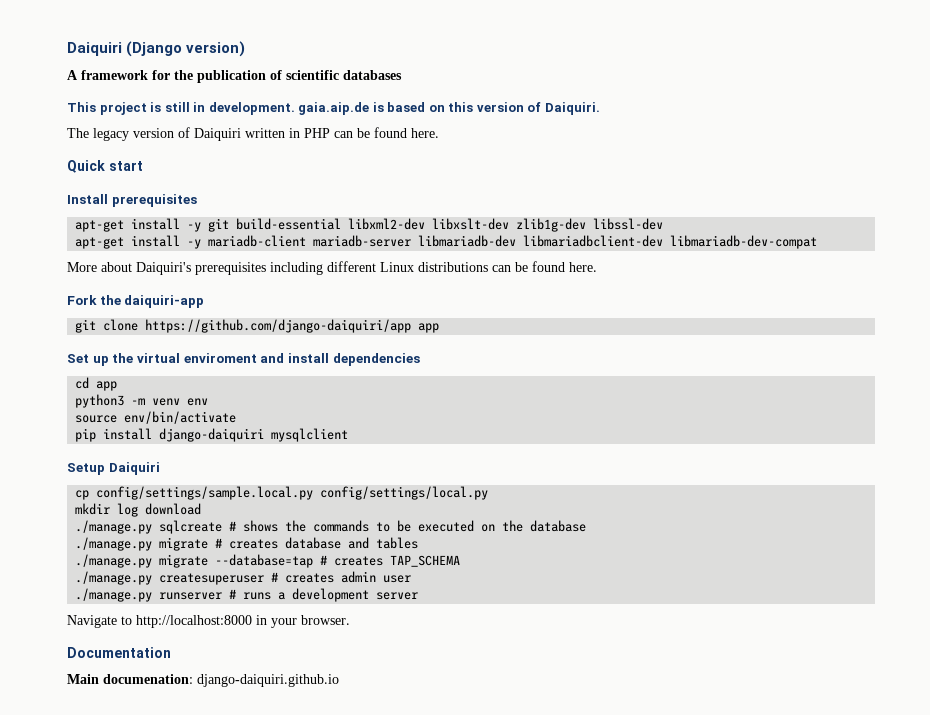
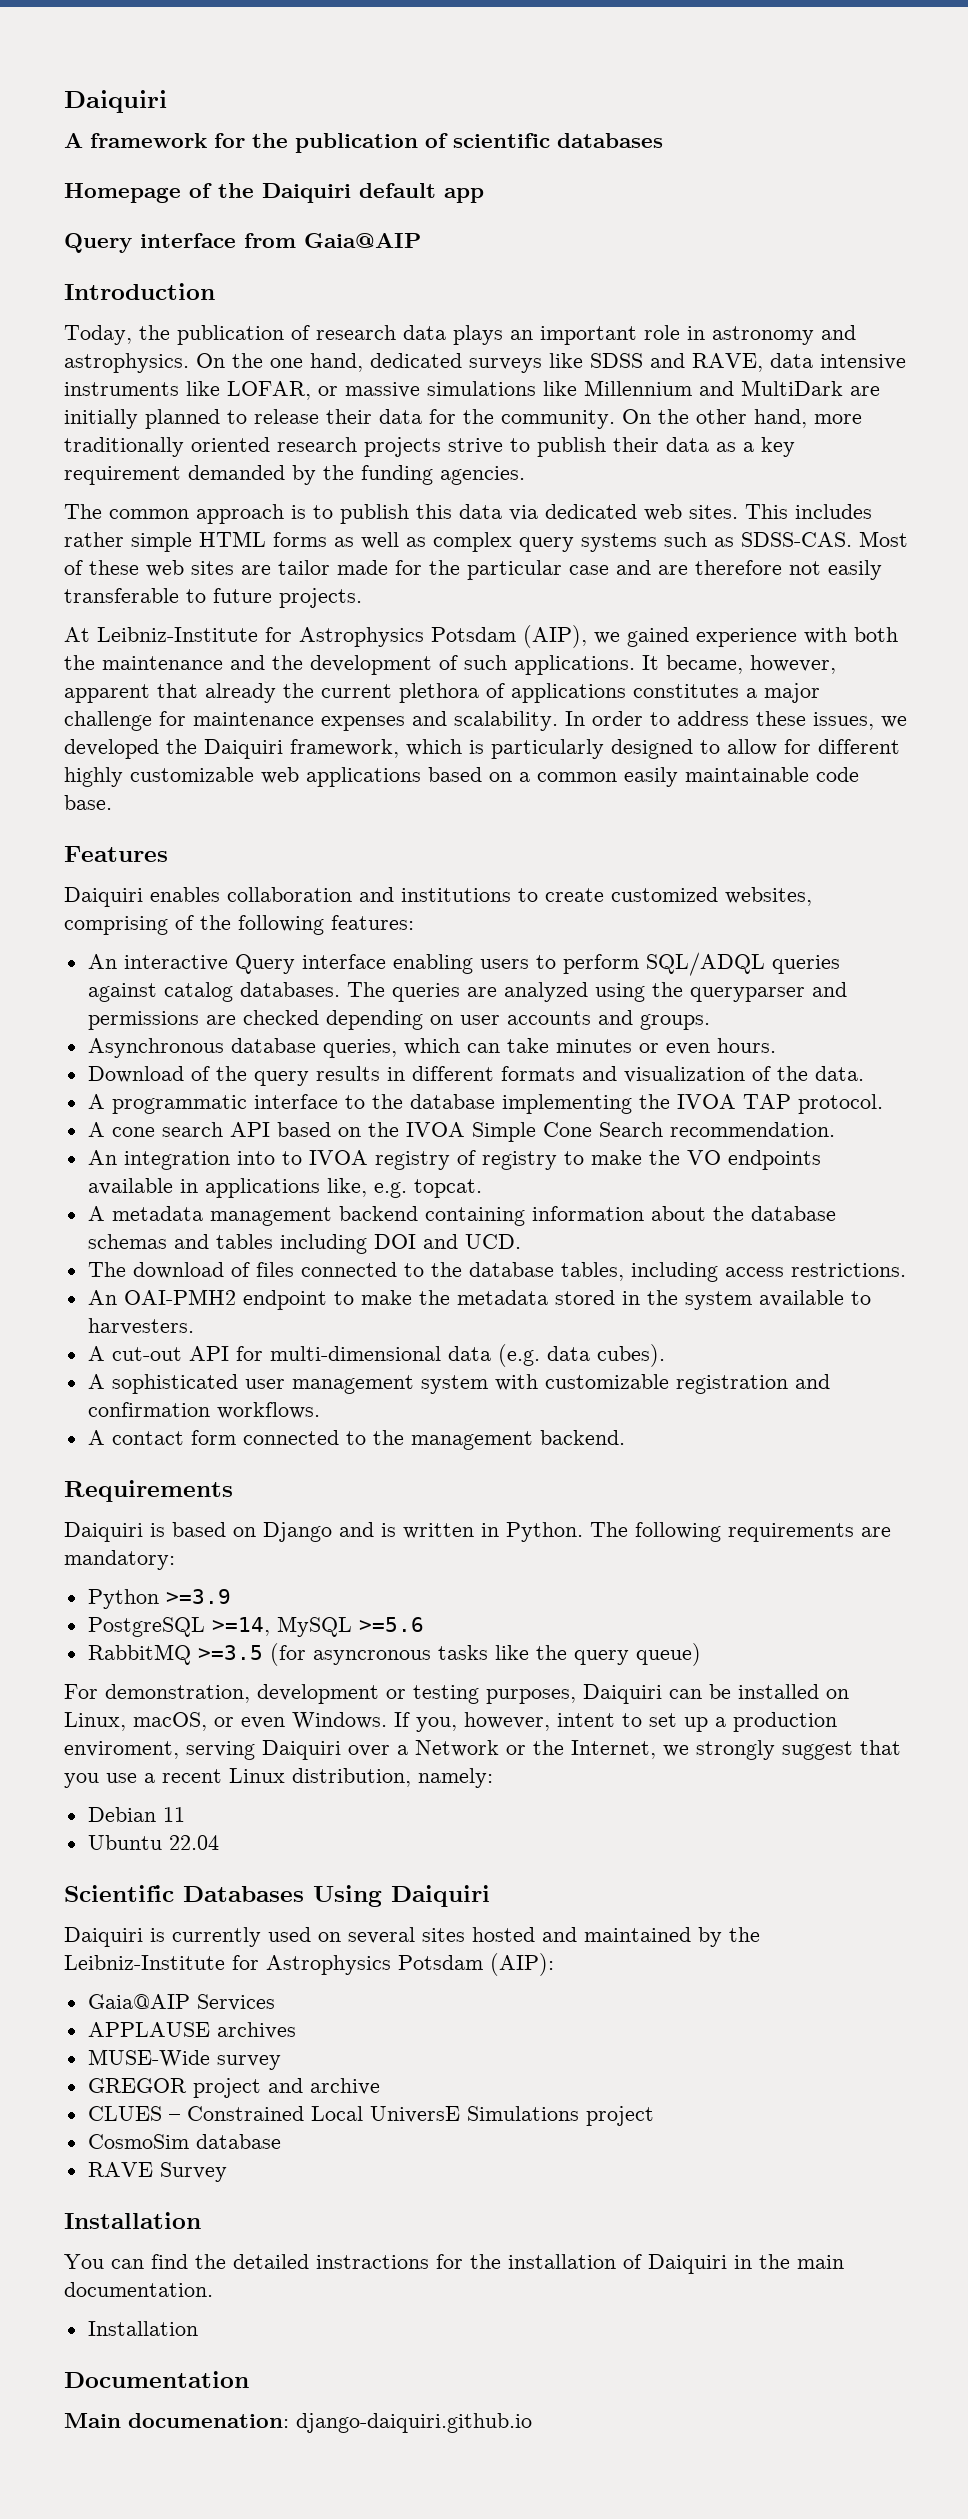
[67,41,246,57] Daiquiri (Django version) -> [64,90,167,113] Daiquiri
[67,102,600,115] [67,127,439,141] [67,160,143,173] [67,194,197,207] [75,218,664,232] [75,235,818,249] [67,261,597,275] [67,295,205,308] [75,319,440,333] [67,353,420,366] [75,377,118,391] [75,394,209,408] [75,411,237,424] [75,428,349,442] [67,462,160,475] [75,486,489,500] [75,503,202,517] [75,520,587,534] [75,537,419,551] [75,554,461,568] [75,571,412,585] [75,588,419,602] [67,615,350,628] This project is still in development. gaia.aip.de is based on this version of Daiquiri. // The legacy version of Daiquiri written in PHP can be found here. // Quick start // Install prerequisites // apt-get install -y git build-essential libxml2-dev libxslt-dev zlib1g-dev libssl-dev // apt-get install -y mariadb-client mariadb-server libmariadb-dev libmariadbclient-dev libmariadb-dev-compat // More about Daiquiri's prerequisites including different Linux distributions can be found here. // Fork the daiquiri-app // git clone https://github.com/django-daiquiri/app app // Set up the virtual enviroment and install dependencies // cd app // python3 -m venv env // source env/bin/activate // pip install django-daiquiri mysqlclient // Setup Daiquiri // cp config/settings/sample.local.py config/settings/local.py // mkdir log download // ./manage.py sqlcreate # shows the commands to be executed on the database // ./manage.py migrate # creates database and tables // ./manage.py migrate --database=tap # creates TAP_SCHEMA // ./manage.py createsuperuser # creates admin user // ./manage.py runserver # runs a development server // Navigate to http://localhost:8000 in your browser. -> [64,183,484,203] [64,233,421,253] [64,283,215,300] [64,325,856,345] [64,353,906,373] [64,380,880,400] [64,409,862,429] [64,437,795,457] [64,465,525,485] [64,504,872,524] [64,531,908,552] [64,560,882,580] [64,588,362,608] [64,625,898,648] [64,655,836,675] [64,683,820,703] [64,711,907,731] [64,739,900,759] [64,767,859,787] [64,795,112,810] [64,846,168,862] [64,887,812,907] [64,915,414,935] [87,952,840,976] [87,982,847,1002] [87,1010,710,1030] [87,1038,776,1058] [87,1066,864,1086] [87,1094,883,1114] [87,1122,835,1142] [87,1150,821,1170] [87,1178,482,1198] [87,1206,836,1226] [87,1234,521,1254] [87,1262,906,1282] [87,1289,871,1310] [87,1318,194,1335] [87,1344,665,1367] [87,1374,830,1394] [87,1402,320,1419] [87,1430,625,1450] [64,1480,233,1502] [64,1522,891,1542] [64,1550,175,1570] [87,1589,231,1609] [87,1616,424,1637] [87,1643,701,1666] [64,1684,849,1704] [64,1712,837,1732] [64,1740,901,1760] [64,1768,493,1788] [87,1807,185,1822] [87,1835,219,1850] [64,1885,490,1907] [64,1927,760,1947] [64,1953,554,1976] [87,1994,275,2011] [87,2022,296,2039] [87,2049,281,2070] [87,2078,380,2098] [87,2106,654,2126] [87,2134,281,2149] [87,2162,227,2182] [64,2212,201,2229] [64,2254,844,2274] [64,2282,213,2297] [87,2321,198,2336] Homepage of the Daiquiri default app // Query interface from Gaia@AIP // Introduction // Today, the publication of research data plays an important role in astronomy and astrophysics. On the one hand, dedicated surveys like SDSS and RAVE, data intensive instruments like LOFAR, or massive simulations like Millennium and MultiDark are initially planned to release their data for the community. On the other hand, more traditionally oriented research projects strive to publish their data as a key requirement demanded by the funding agencies. // The common approach is to publish this data via dedicated web sites. This includes rather simple HTML forms as well as complex query systems such as SDSS-CAS. Most of these web sites are tailor made for the particular case and are therefore not easily transferable to future projects. // At Leibniz-Institute for Astrophysics Potsdam (AIP), we gained experience with both the maintenance and the development of such applications. It became, however, apparent that already the current plethora of applications constitutes a major challenge for maintenance expenses and scalability. In order to address these issues, we developed the Daiquiri framework, which is particularly designed to allow for different highly customizable web applications based on a common easily maintainable code base. // Features // Daiquiri enables collaboration and institutions to create customized websites, comprising of the following features: // An interactive Query interface enabling users to perform SQL/ADQL queries against catalog databases. The queries are analyzed using the queryparser and permissions are checked depending on user accounts and groups. // Asynchronous database queries, which can take minutes or even hours. // Download of the query results in different formats and visualization of the data. // A programmatic interface to the database implementing the IVOA TAP protocol. // A cone search API based on the IVOA Simple Cone Search recommendation. // An integration into to IVOA registry of registry to make the VO endpoints available in applications like, e.g. topcat. // A metadata management backend containing information about the database schemas and tables including DOI and UCD. // The download of files connected to the database tables, including access restrictions. // An OAI-PMH2 endpoint to make the metadata stored in the system available to harvesters. // A cut-out API for multi-dimensional data (e.g. data cubes). // A sophisticated user management system with customizable registration and confirmation workflows. // A contact form connected to the management backend. // Requirements // Daiquiri is based on Django and is written in Python. The following requirements are mandatory: // Python >=3.9 // PostgreSQL >=14, MySQL >=5.6 // RabbitMQ >=3.5 (for asyncronous tasks like the query queue) // For demonstration, development or testing purposes, Daiquiri can be installed on Linux, macOS, or even Windows. If you, however, intent to set up a production enviroment, serving Daiquiri over a Network or the Internet, we strongly suggest that you use a recent Linux distribution, namely: // Debian 11 // Ubuntu 22.04 // Scientific Databases Using Daiquiri // Daiquiri is currently used on several sites hosted and maintained by the Leibniz-Institute for Astrophysics Potsdam (AIP): // Gaia@AIP Services // APPLAUSE archives // MUSE-Wide survey // GREGOR project and archive // CLUES – Constrained Local UniversE Simulations project // CosmoSim database // RAVE Survey // Installation // You can find the detailed instractions for the installation of Daiquiri in the main documentation. // Installation

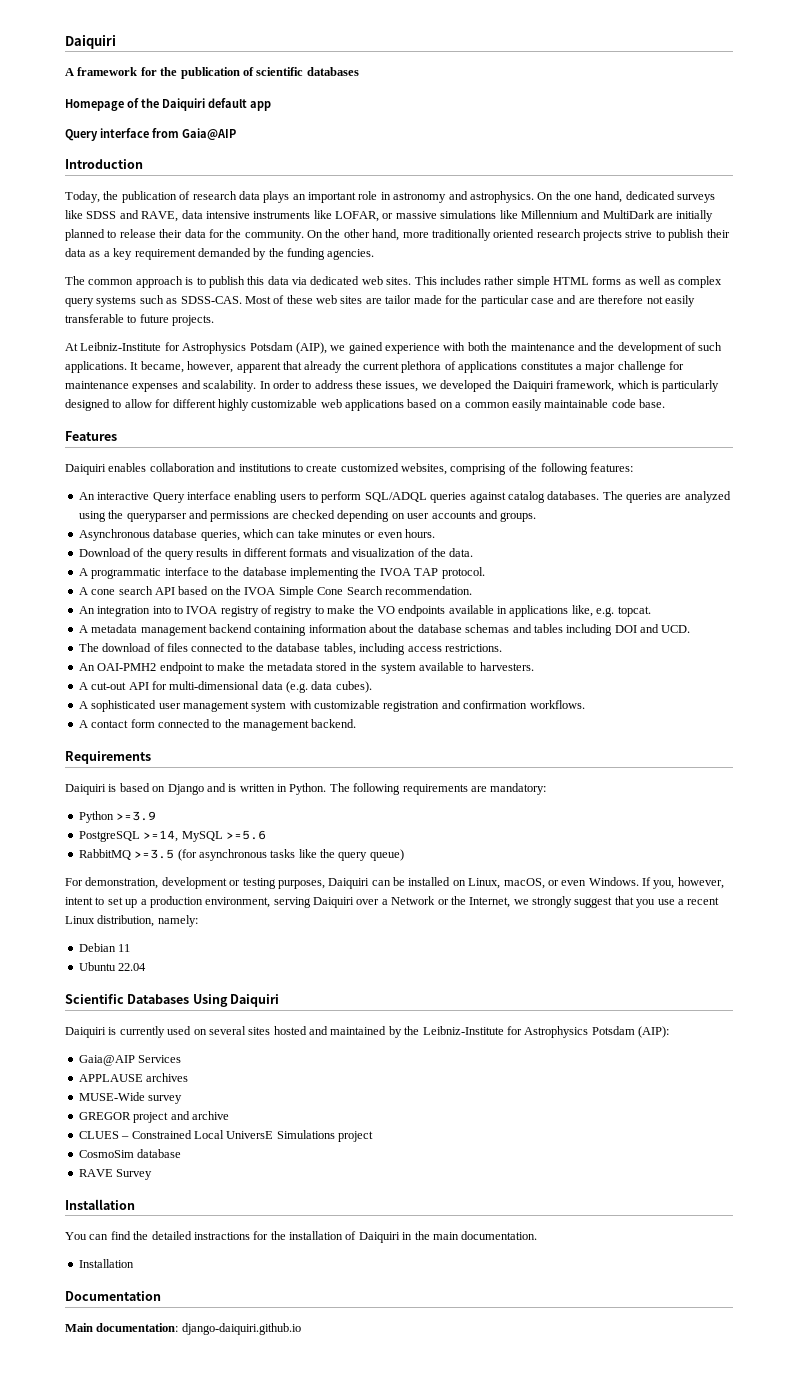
[312,1650,431,1665] asyncronous -> [198,849,267,861] asynchronous
[64,1741,179,1759] enviroment, -> [205,897,271,908] environment,
[128,2413,289,2428] documenation: -> [96,1323,179,1332] documentation:

